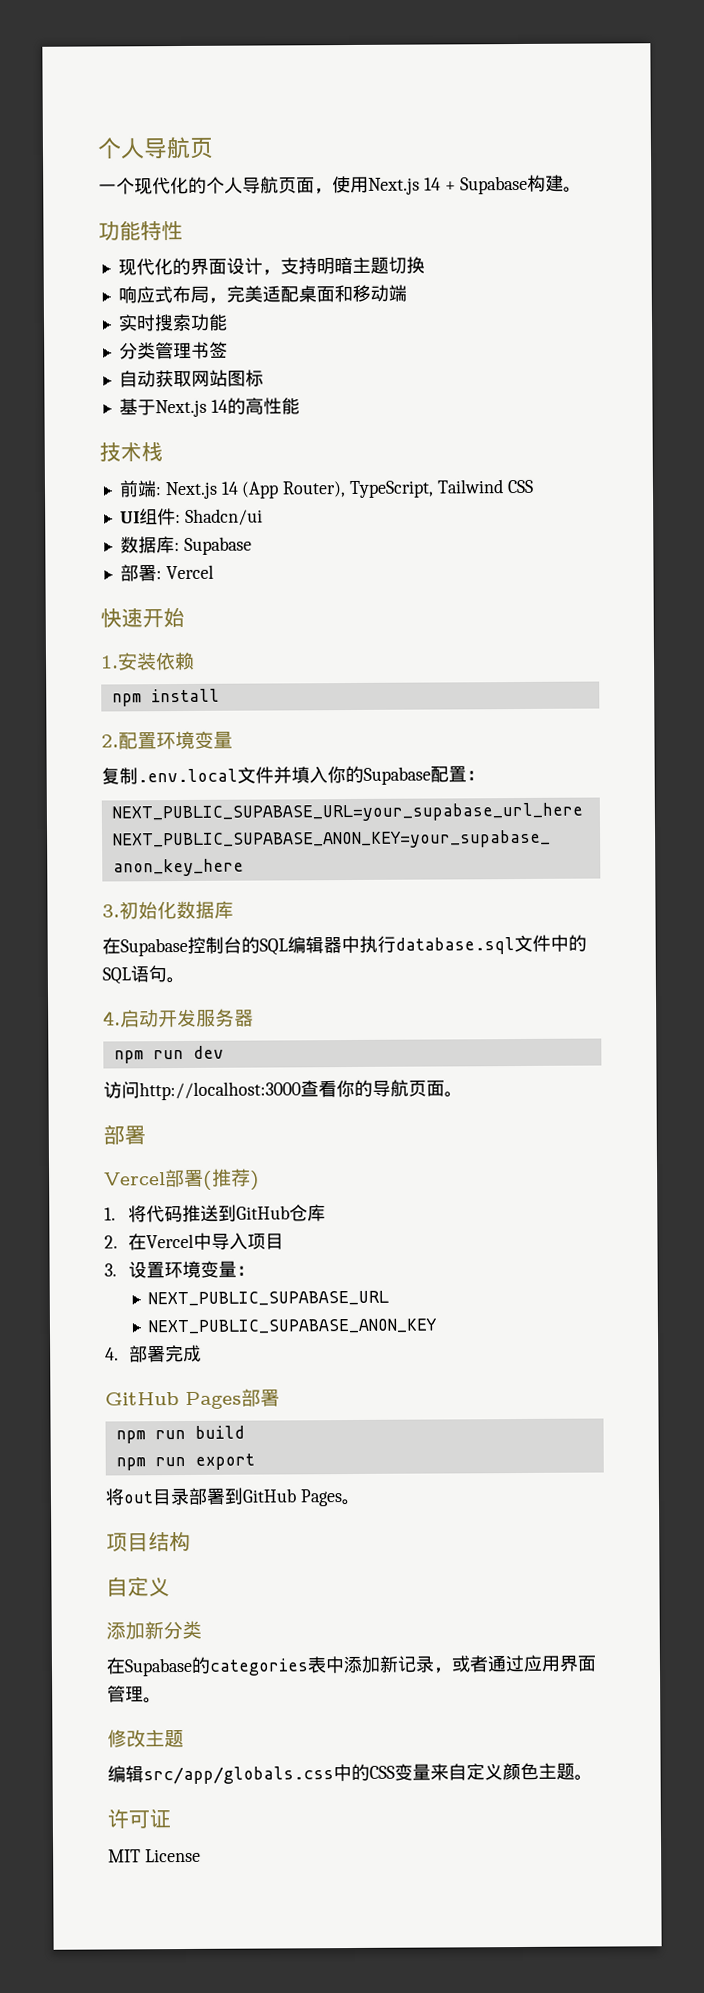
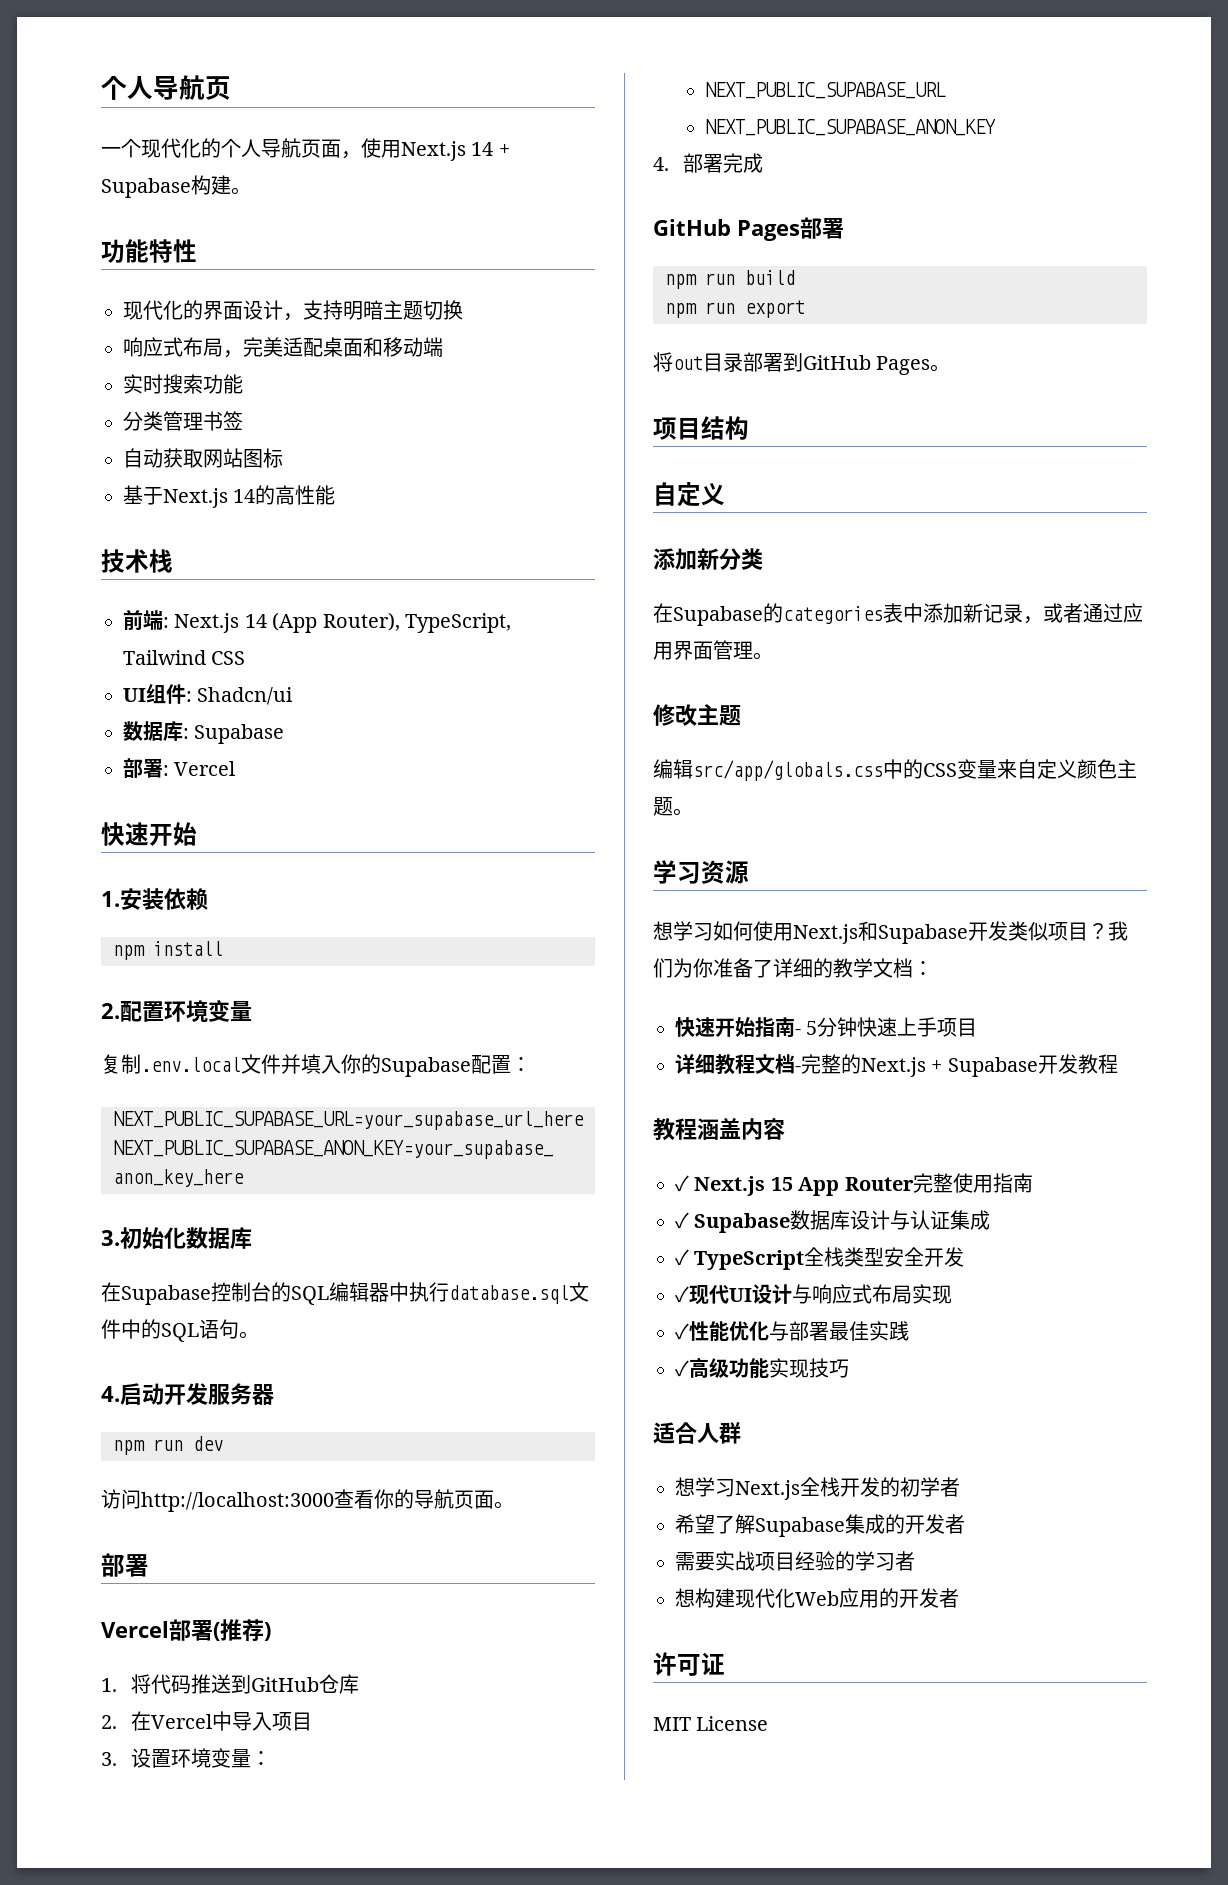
(593, 1777) none -> [653,860,749,884] [653,921,1128,944] [653,958,933,978] [675,1017,978,1037] [675,1054,1118,1077] [653,1118,785,1141] [675,1173,1033,1196] [675,1210,991,1233] [675,1247,965,1270] [675,1284,952,1305] [675,1321,909,1341] [675,1358,849,1378] [653,1422,741,1444] [675,1477,960,1500] [675,1514,965,1537] [675,1551,915,1571] [675,1588,959,1608] // 学习资源 // 想学习如何使用Next.js和Supabase开发类似项目？我们为你准备了详细的教学文档： // 快速开始指南- 5分钟快速上手项目 // 详细教程文档-完整的Next.js + Supabase开发教程 // 教程涵盖内容 // ✓ Next.js 15 App Router完整使用指南 // ✓ Supabase数据库设计与认证集成 // ✓ TypeScript全栈类型安全开发 // ✓现代UI设计与响应式布局实现 // ✓性能优化与部署最佳实践 // ✓高级功能实现技巧 // 适合人群 // 想学习Next.js全栈开发的初学者 // 希望了解Supabase集成的开发者 // 需要实战项目经验的学习者 // 想构建现代化Web应用的开发者

